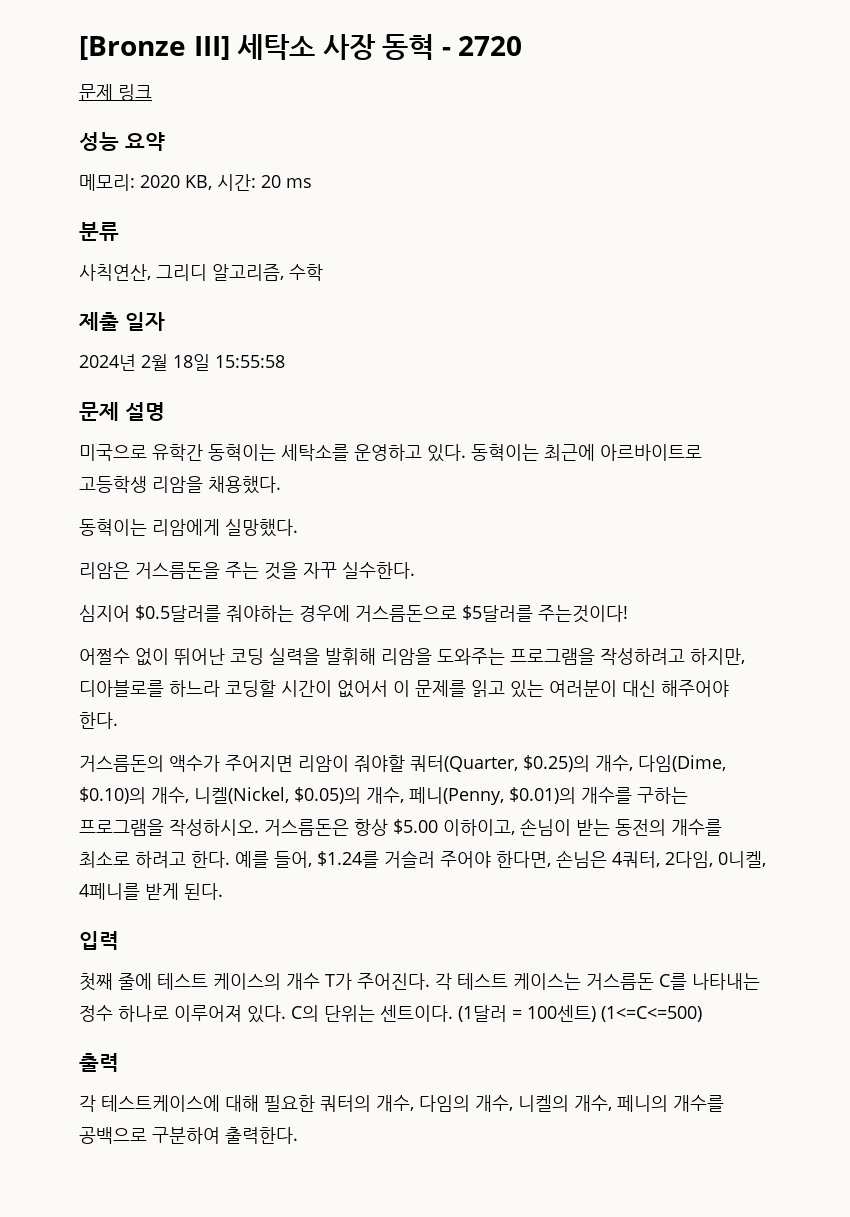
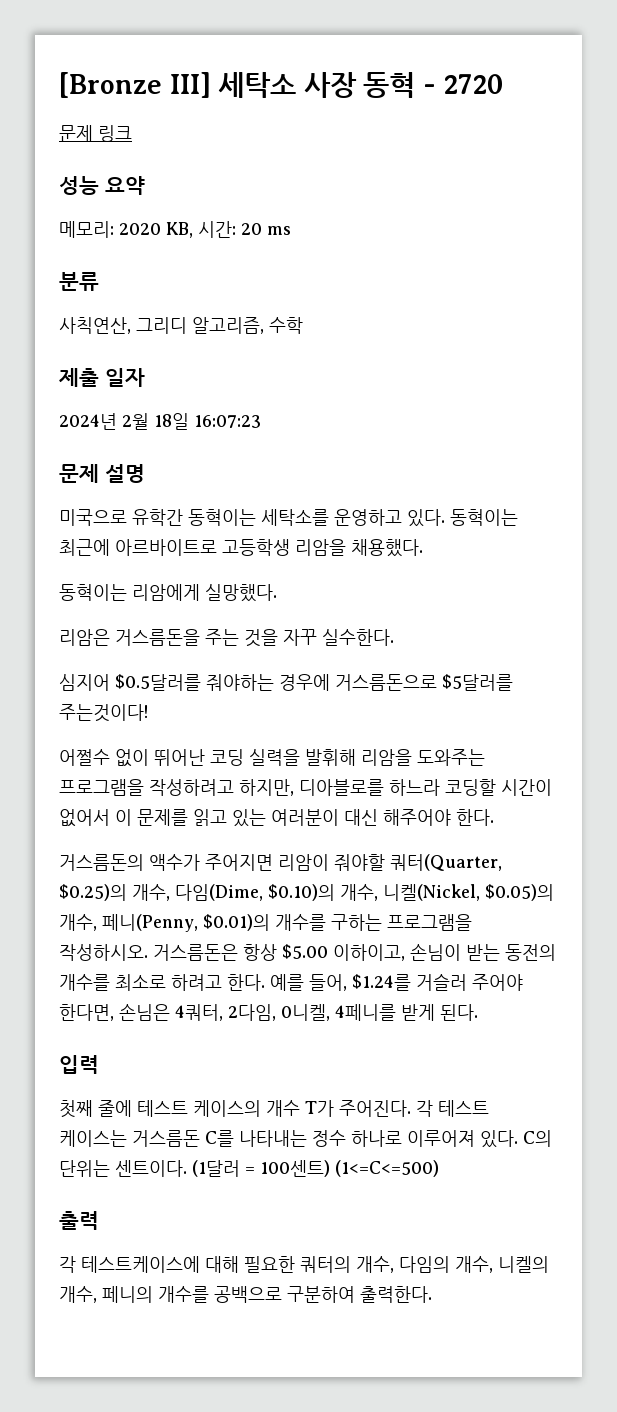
[215,355,285,368] 15:55:58 -> [194,415,261,428] 16:07:23

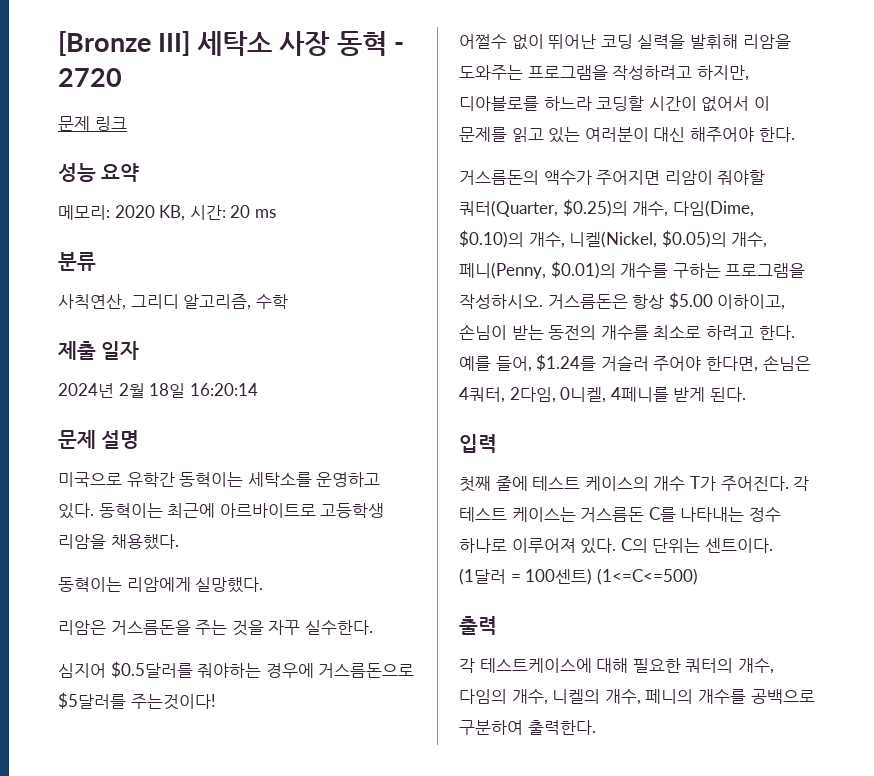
[194,415,261,428] 16:07:23 -> [189,383,258,396] 16:20:14

